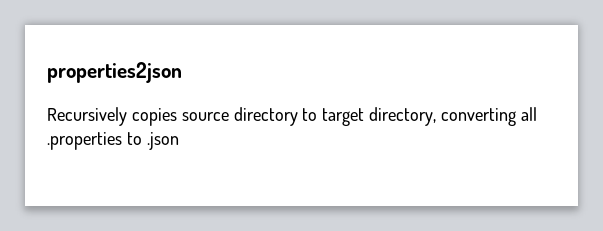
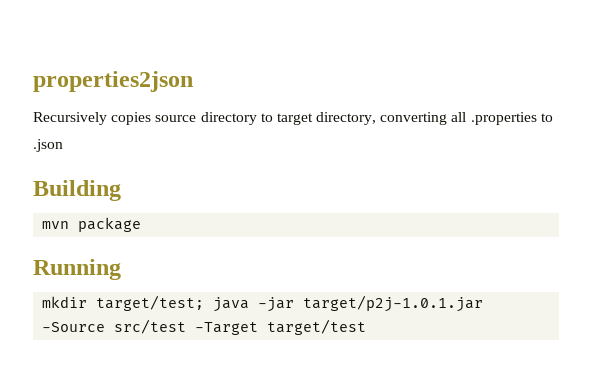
(179, 141) none -> [33,180,121,201] [42,217,142,232] [33,259,121,280] [42,295,484,312] [42,319,367,335] // Building // mvn package // Running // mkdir target/test; java -jar target/p2j-1.0.1.jar -Source src/test -Target target/test

